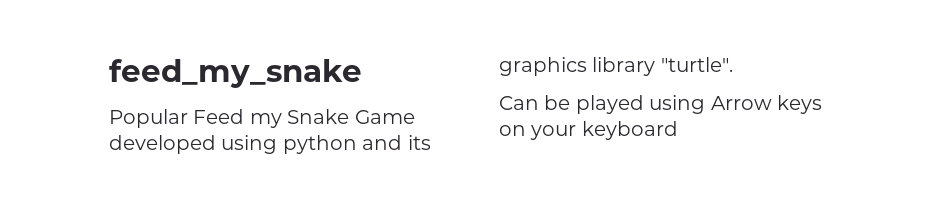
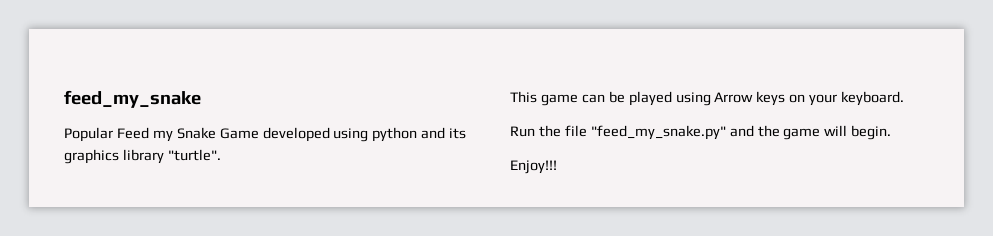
[499,96,539,110] Can -> [510,91,605,106] This game can
[581,121,678,140] keyboard -> [841,91,905,106] [510,125,892,140] [510,160,557,174] keyboard. // Run the file "feed_my_snake.py" and the game will begin. // Enjoy!!!

